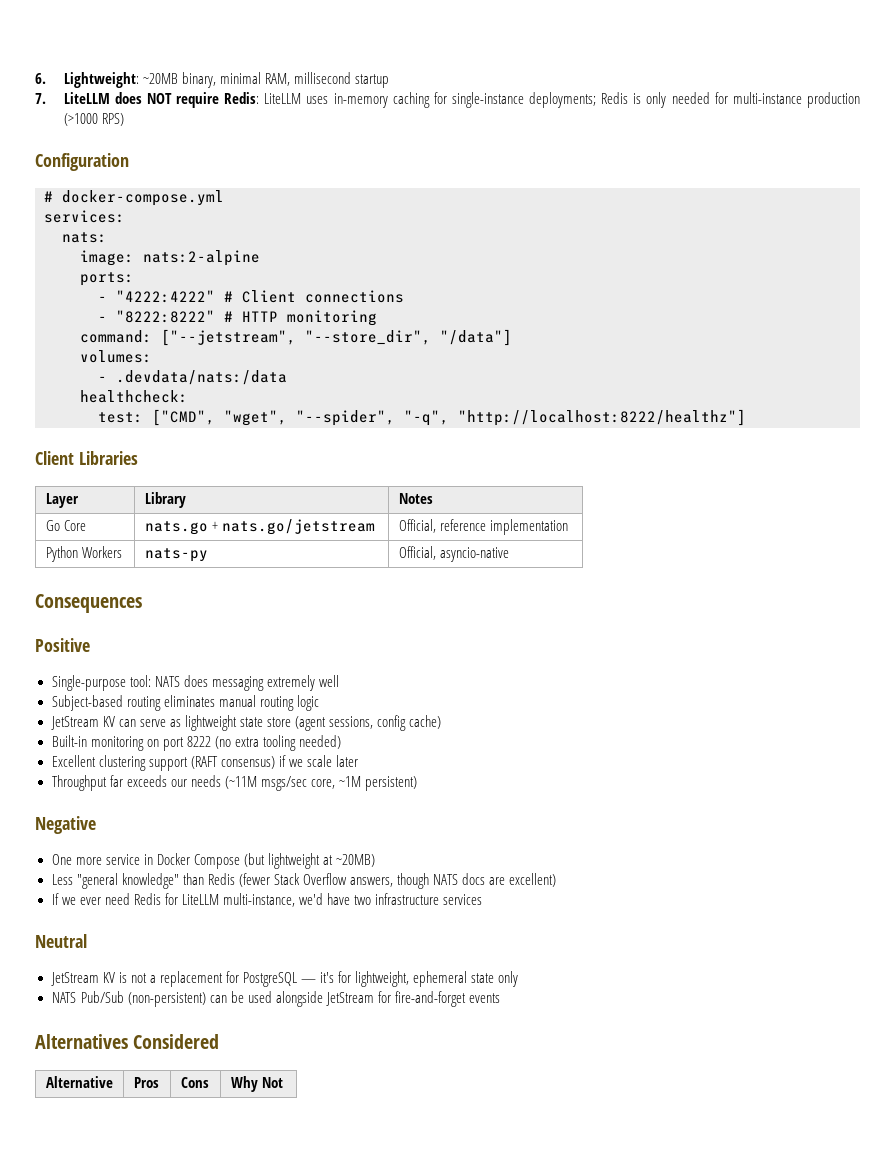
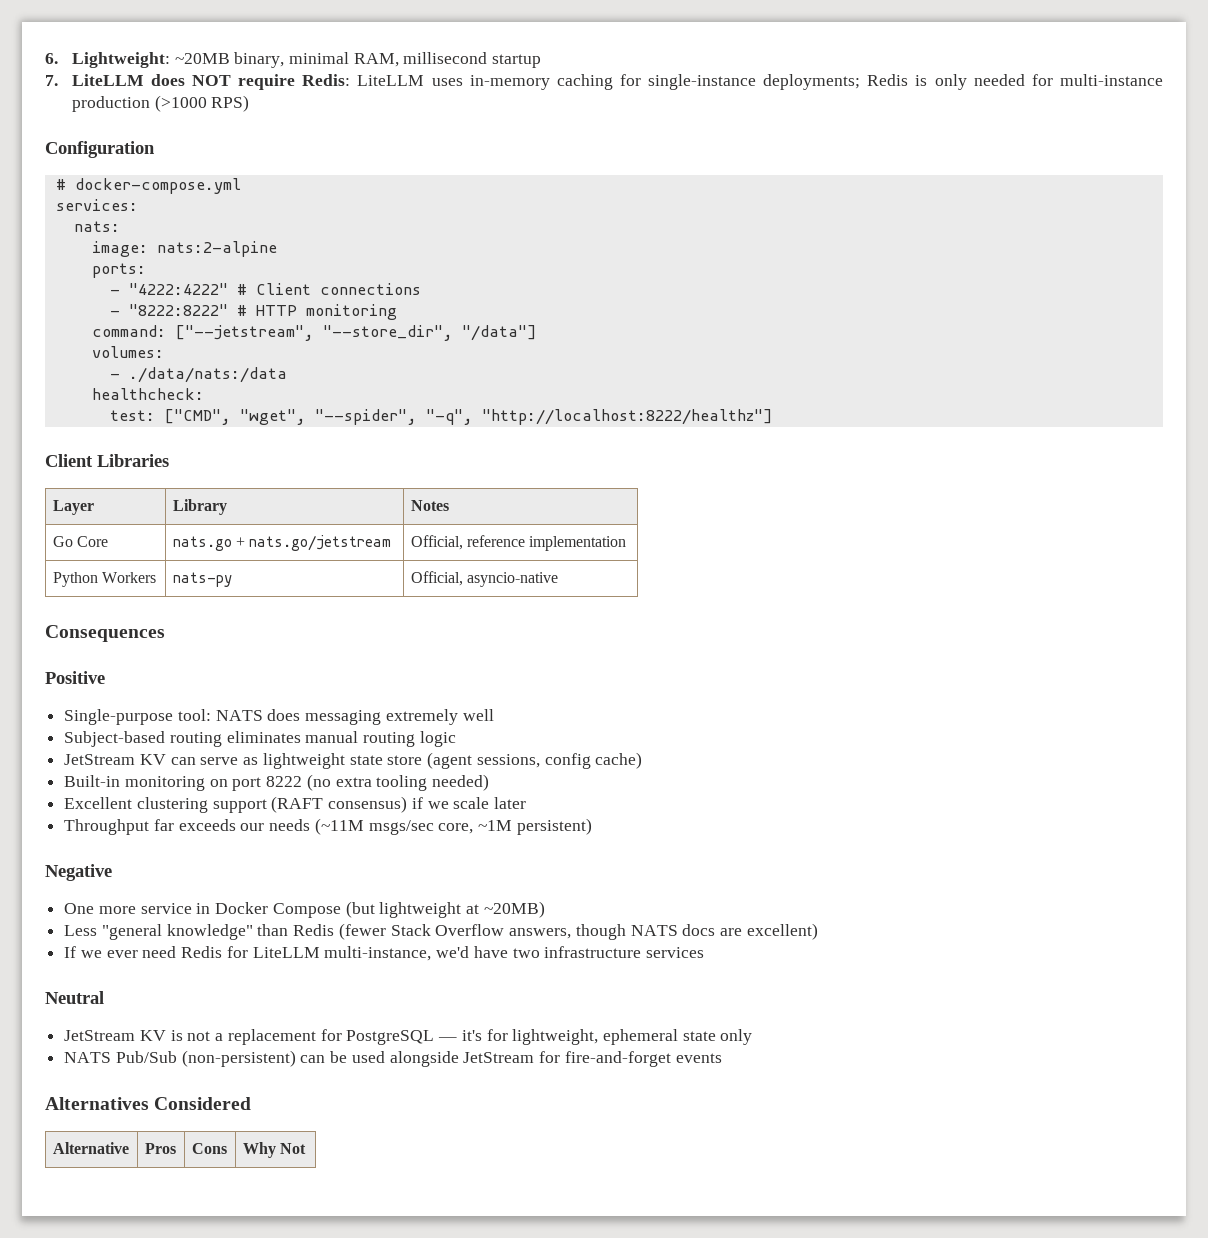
[116,370,287,385] .devdata/nats:/data -> [128,367,287,383] ./data/nats:/data

